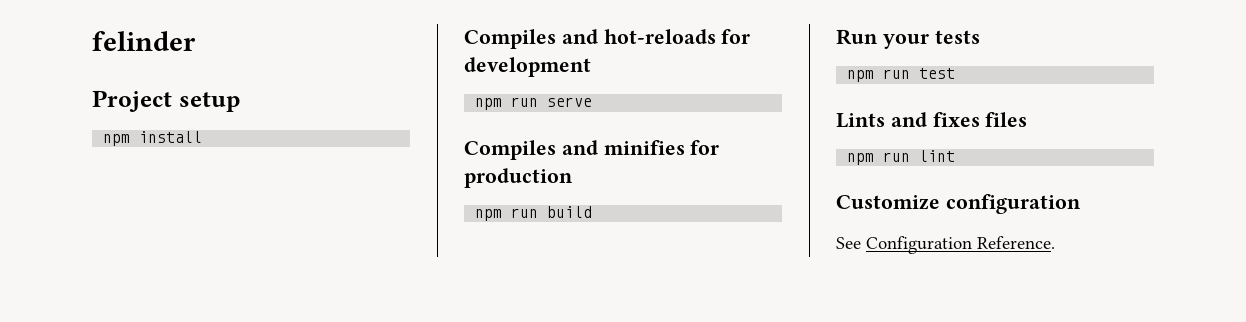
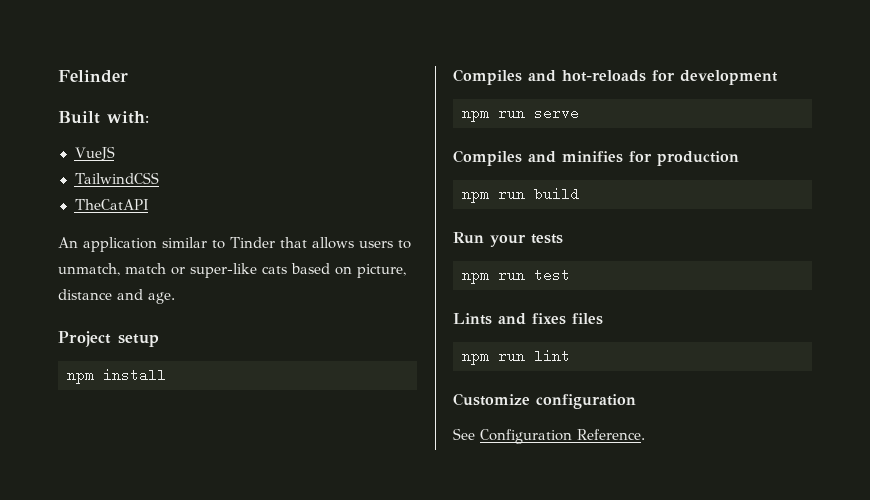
[92,31,196,51] felinder -> [58,70,128,83] [58,111,149,124] [74,146,115,161] [74,172,160,184] [74,199,149,210] [58,237,411,252] [58,263,406,278] [58,289,175,304] Felinder // Built with: // VueJS // TailwindCSS // TheCatAPI // An application similar to Tinder that allows users to unmatch, match or super-like cats based on picture, distance and age.

